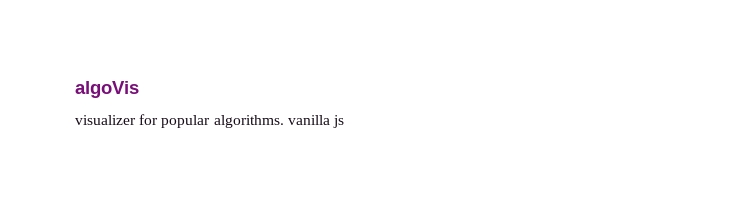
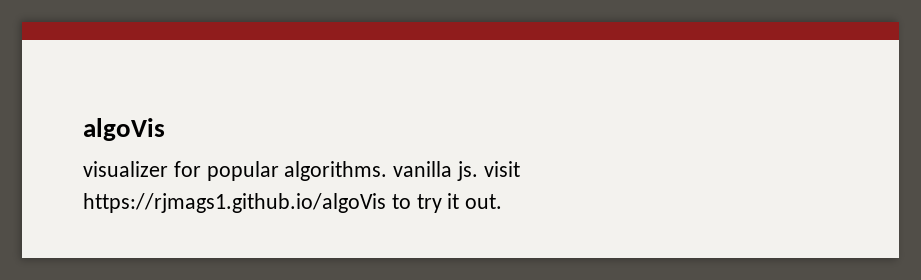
[332,115,344,128] js -> [457,161,520,181] [83,193,503,213] js. visit https://rjmags1.github.io/algoVis to try it out.

